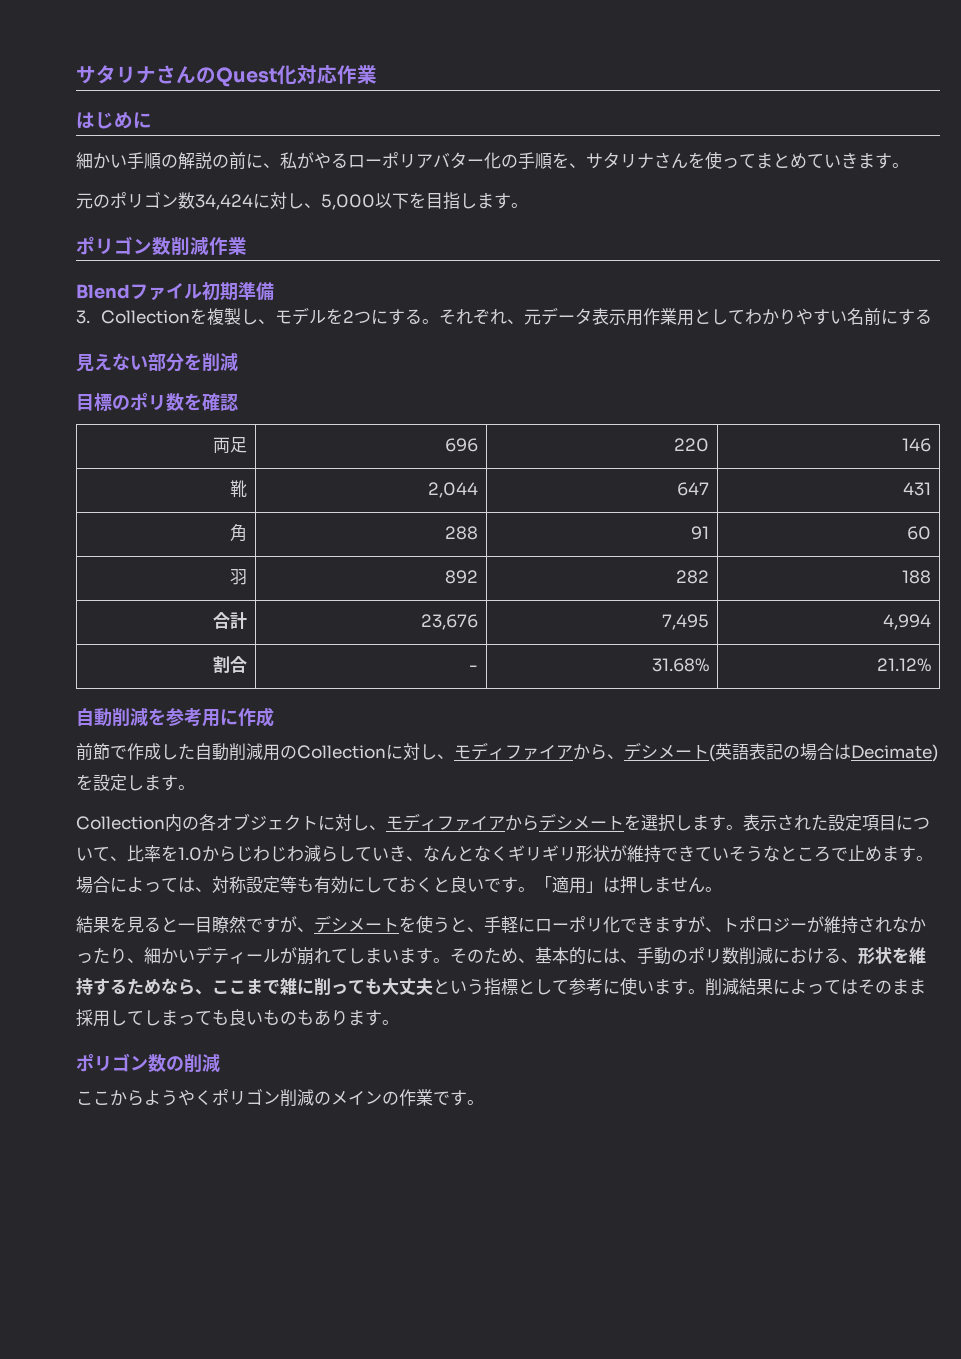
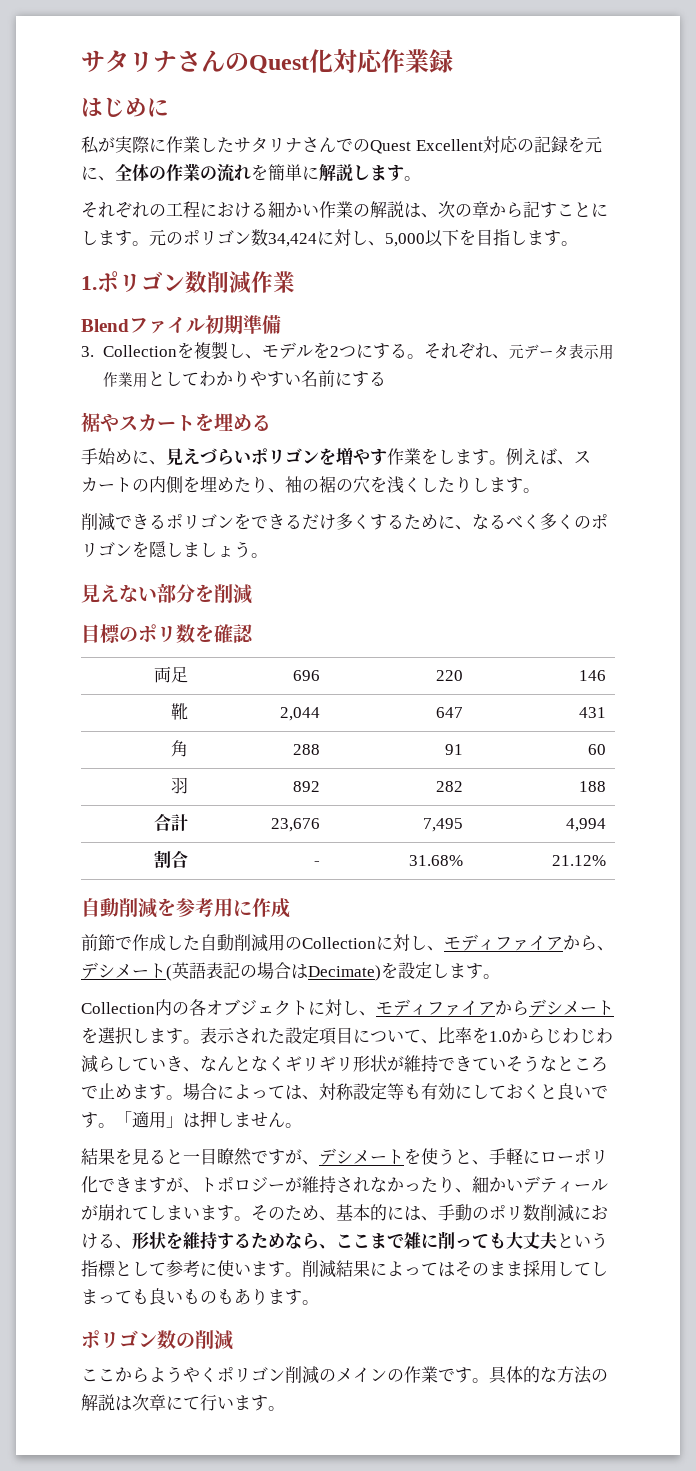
(377, 74) none -> [429,49,453,73] 録
[76,151,909,170] 細かい手順の解説の前に、私がやるローポリアバター化の手順を、サタリナさんを使ってまとめていきます。 // -> [81,136,602,154] [81,163,421,182] [81,201,608,218] [81,230,149,246] 私が実際に作業したサタリナさんでのQuest Excellent対応の記録を元に、全体の作業の流れを簡単に解説します。 // それぞれの工程における細かい作業の解説は、次の章から記すことにします。
(528, 205) none -> [81,276,97,290] 1.
(932, 316) none -> [81,412,271,432] [81,447,591,466] [81,476,540,494] [81,513,608,531] [81,541,268,558] // 裾やスカートを埋める // 手始めに、見えづらいポリゴンを増やす作業をします。例えば、スカートの内側を埋めたり、袖の裾の穴を浅くしたりします。 // 削減できるポリゴンをできるだけ多くするために、なるべく多くのポリゴンを隠しましょう。
(484, 1102) none -> [489,1366,608,1384] [81,1394,285,1411] 具体的な方法の解説は次章にて行います。

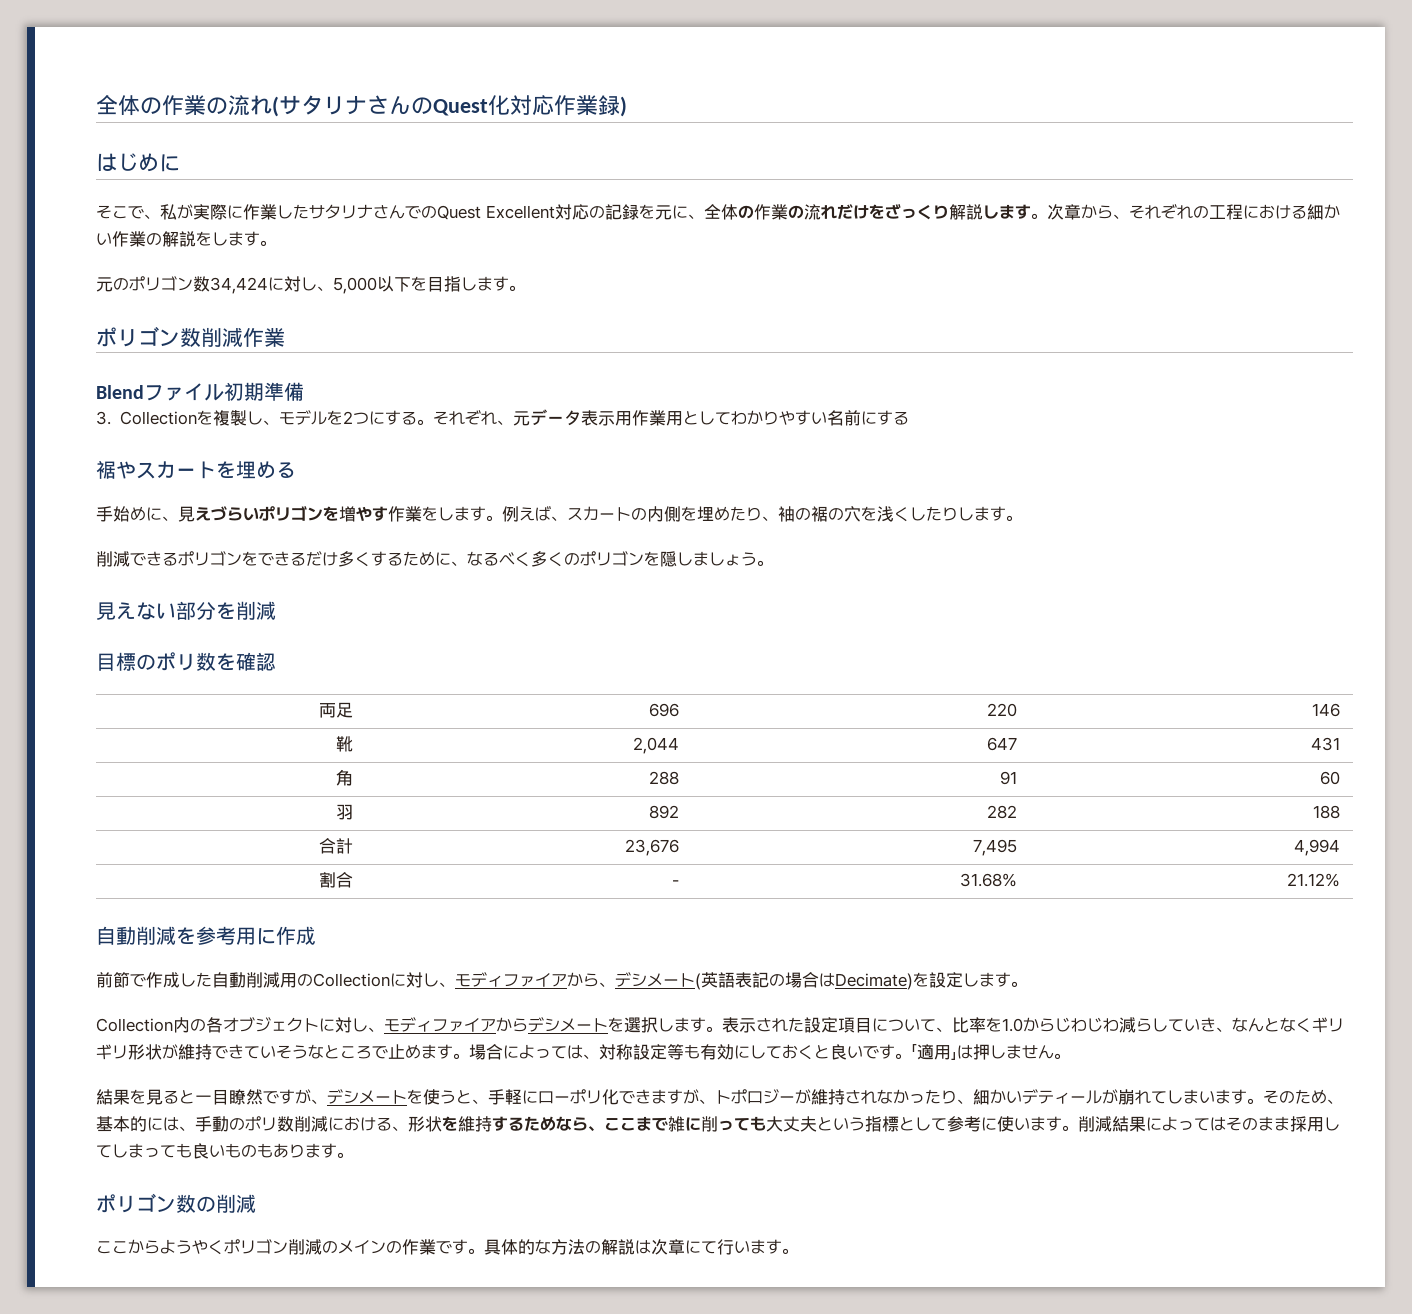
(81, 61) none -> [96,95,279,117] 全体の作業の流れ(
(453, 61) none -> [620,96,627,117] )
(169, 107) none -> [96,205,160,219] そこで、
[251,164,319,181] を簡単に -> [836,204,949,220] だけをざっくり
(421, 178) // -> [1046,204,1129,220] 次章から、
[404,201,608,218] [81,230,149,246] は、次の章から記すことにします。 -> [196,231,276,246] をします。 //
[81,276,97,290] 1. -> (525, 288) none

